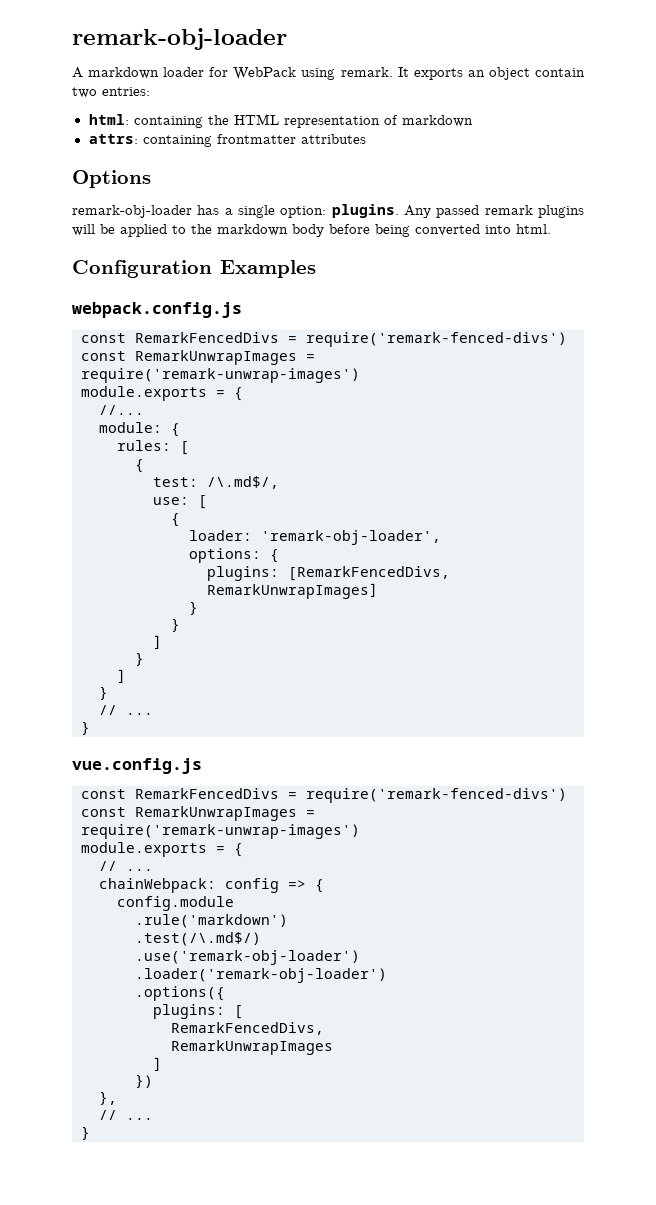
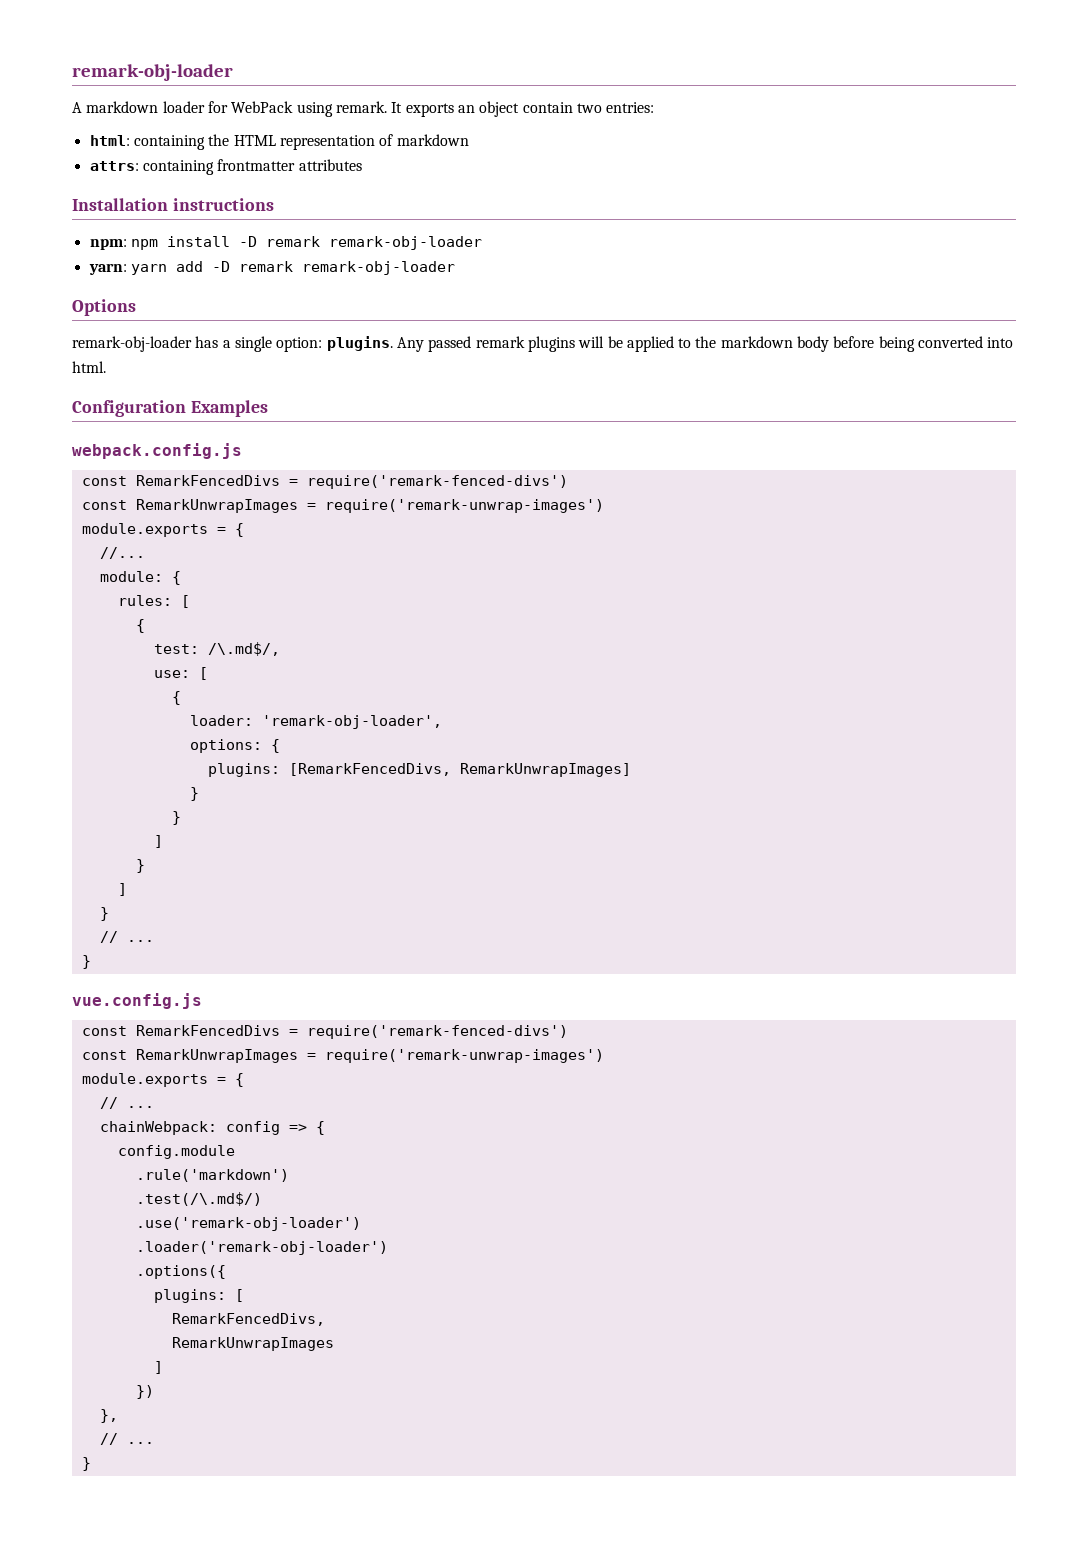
(366, 139) none -> [72,198,274,211] [89,236,482,250] [88,261,455,275] // Installation instructions // npm: npm install -D remark remark-obj-loader // yarn: yarn add -D remark remark-obj-loader

